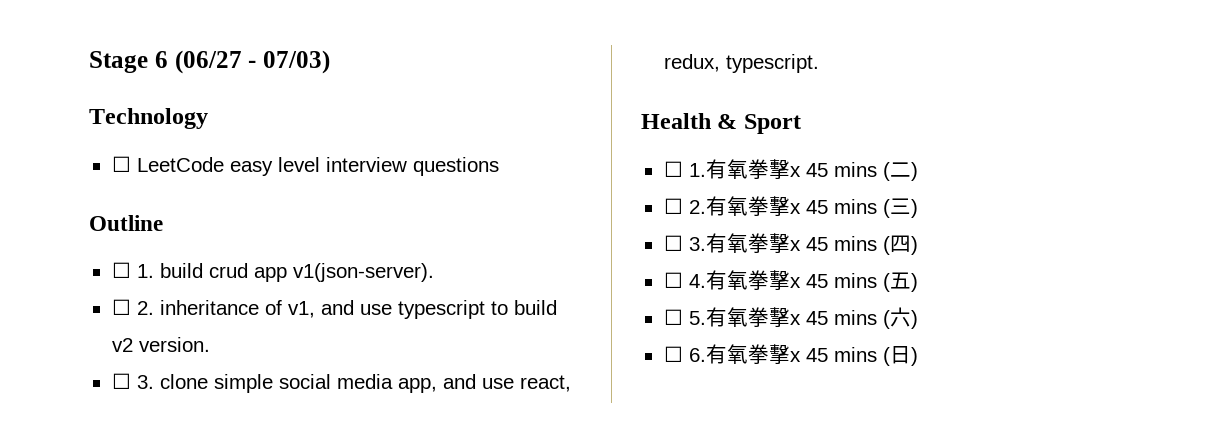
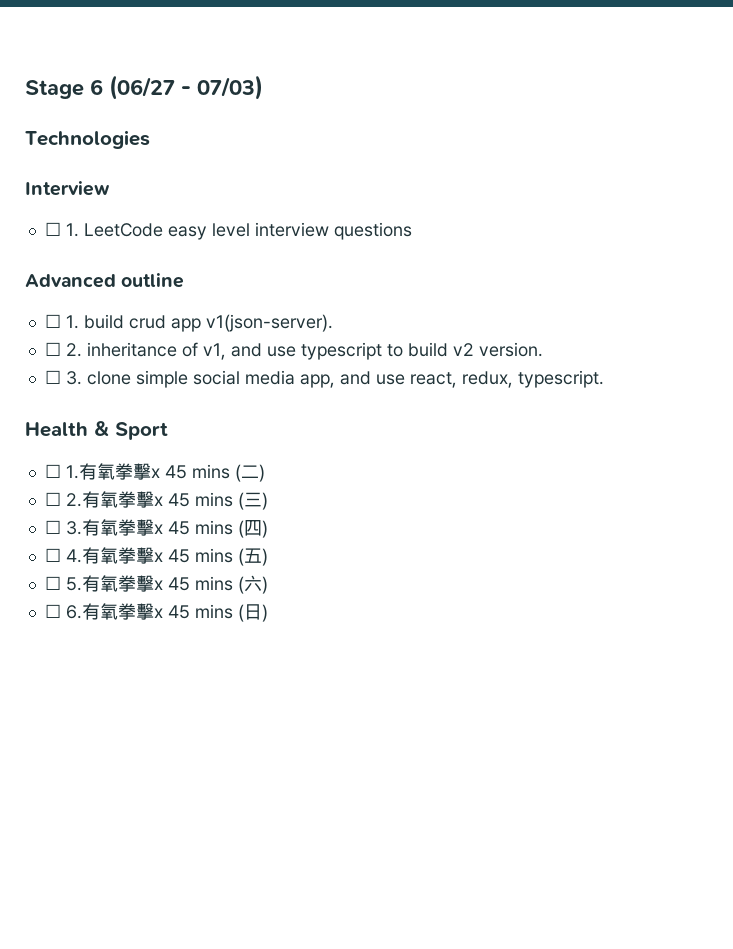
[89,108,208,129] [111,156,131,172] Technology // ☐ -> [25,130,150,149] [25,181,110,196] [44,222,79,237] Technologies // Interview // ☐ 1.
[89,215,163,231] Outline -> [25,273,185,288] Advanced outline

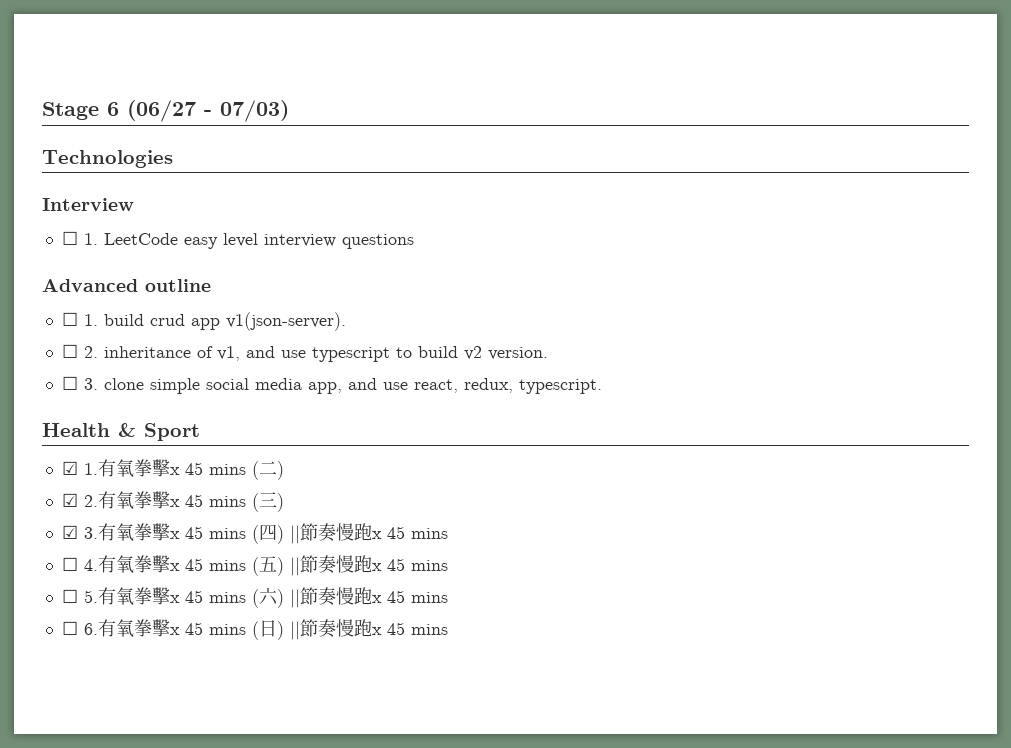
[44,464,61,478] ☐ -> [61,461,78,475] ☑
[44,492,61,506] ☐ -> [61,493,78,507] ☑
[44,520,61,534] ☐ -> [61,525,78,539] ☑
(268, 529) none -> [289,523,448,544] ||節奏慢跑x 45 mins
(268, 557) none -> [289,555,448,576] ||節奏慢跑x 45 mins
(268, 585) none -> [289,587,448,608] ||節奏慢跑x 45 mins
(268, 613) none -> [289,619,448,640] ||節奏慢跑x 45 mins

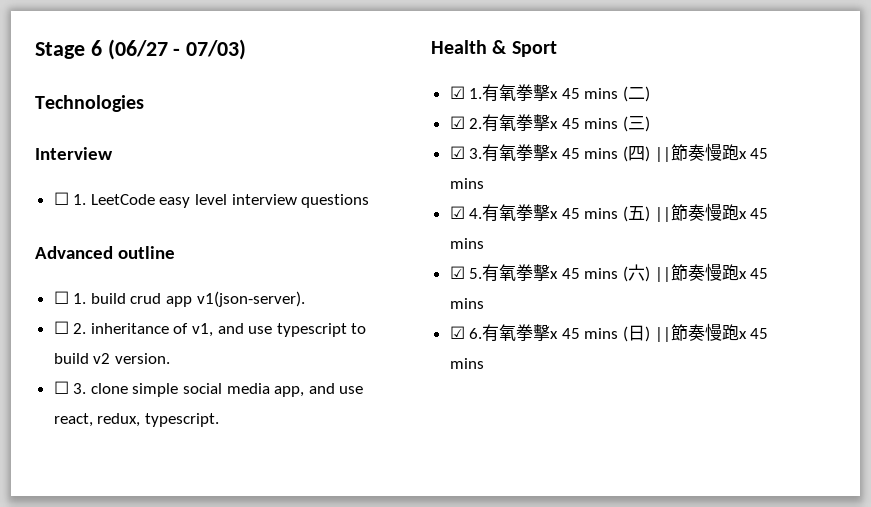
[61,557,78,571] ☐ -> [449,206,465,219] ☑
[61,589,78,603] ☐ -> [449,266,465,279] ☑
[61,621,78,635] ☐ -> [449,326,465,339] ☑

